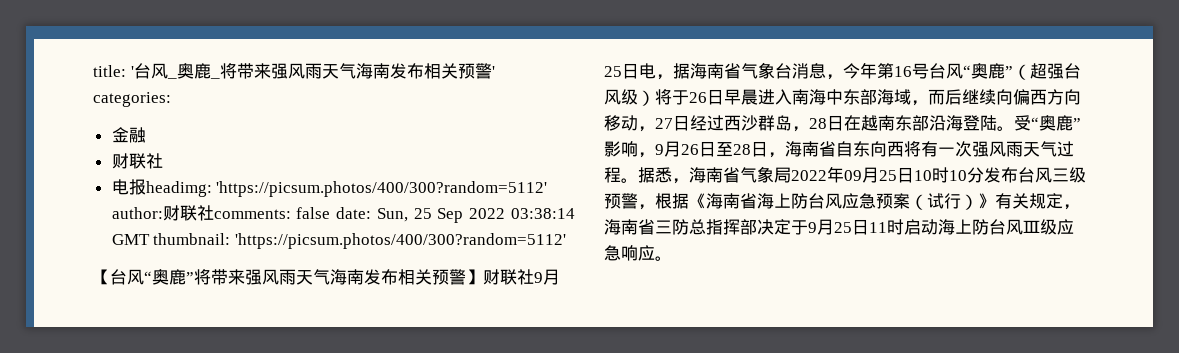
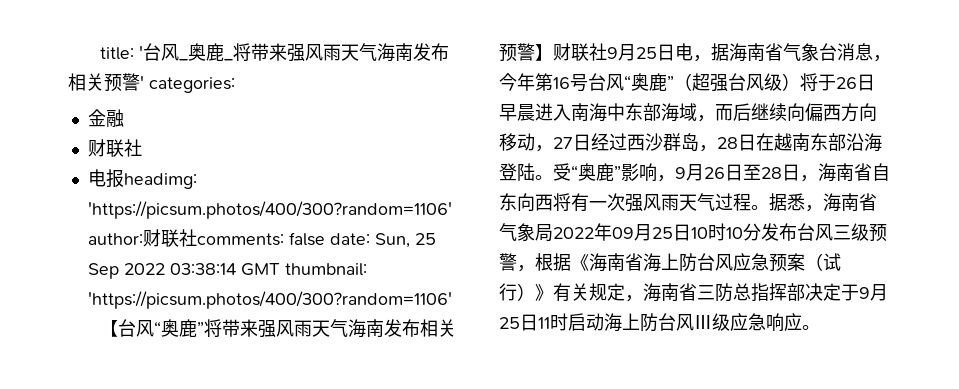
[216,181,548,197] 'https://picsum.photos/400/300?random=5112' -> [87,201,452,219] 'https://picsum.photos/400/300?random=1106'
[234,233,566,249] 'https://picsum.photos/400/300?random=5112' -> [87,291,452,309] 'https://picsum.photos/400/300?random=1106'

